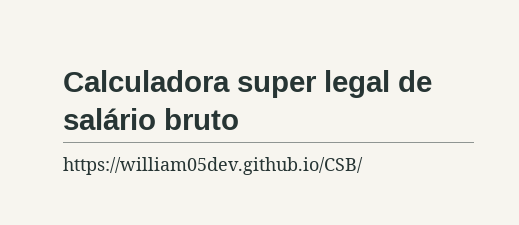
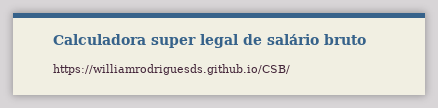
[63,157,363,175] https://william05dev.github.io/CSB/ -> [53,64,290,75] https://williamrodriguesds.github.io/CSB/

